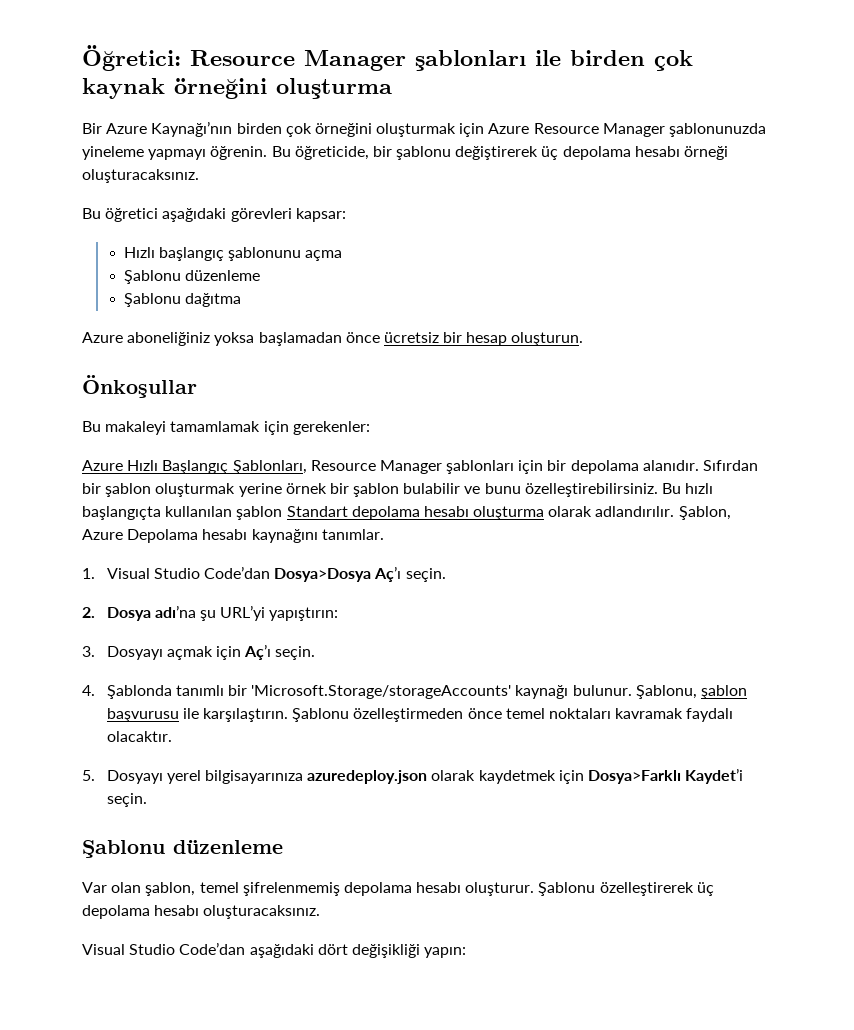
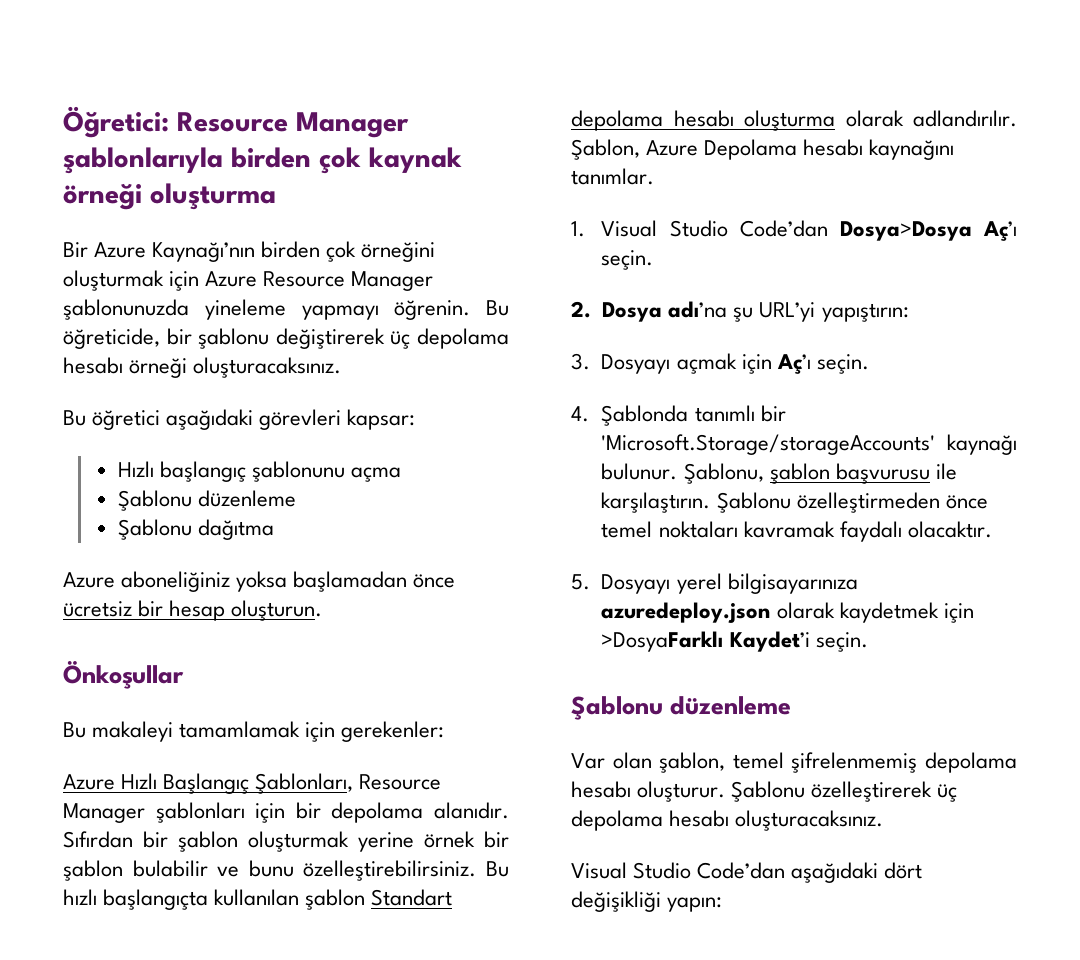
[415,50,561,71] şablonları ile -> [63,147,223,174] şablonlarıyla
[174,78,267,99] örneğini -> [63,183,142,210] örneği
[587,770,681,784] Dosya>Farklı -> [601,631,724,652] >DosyaFarklı

